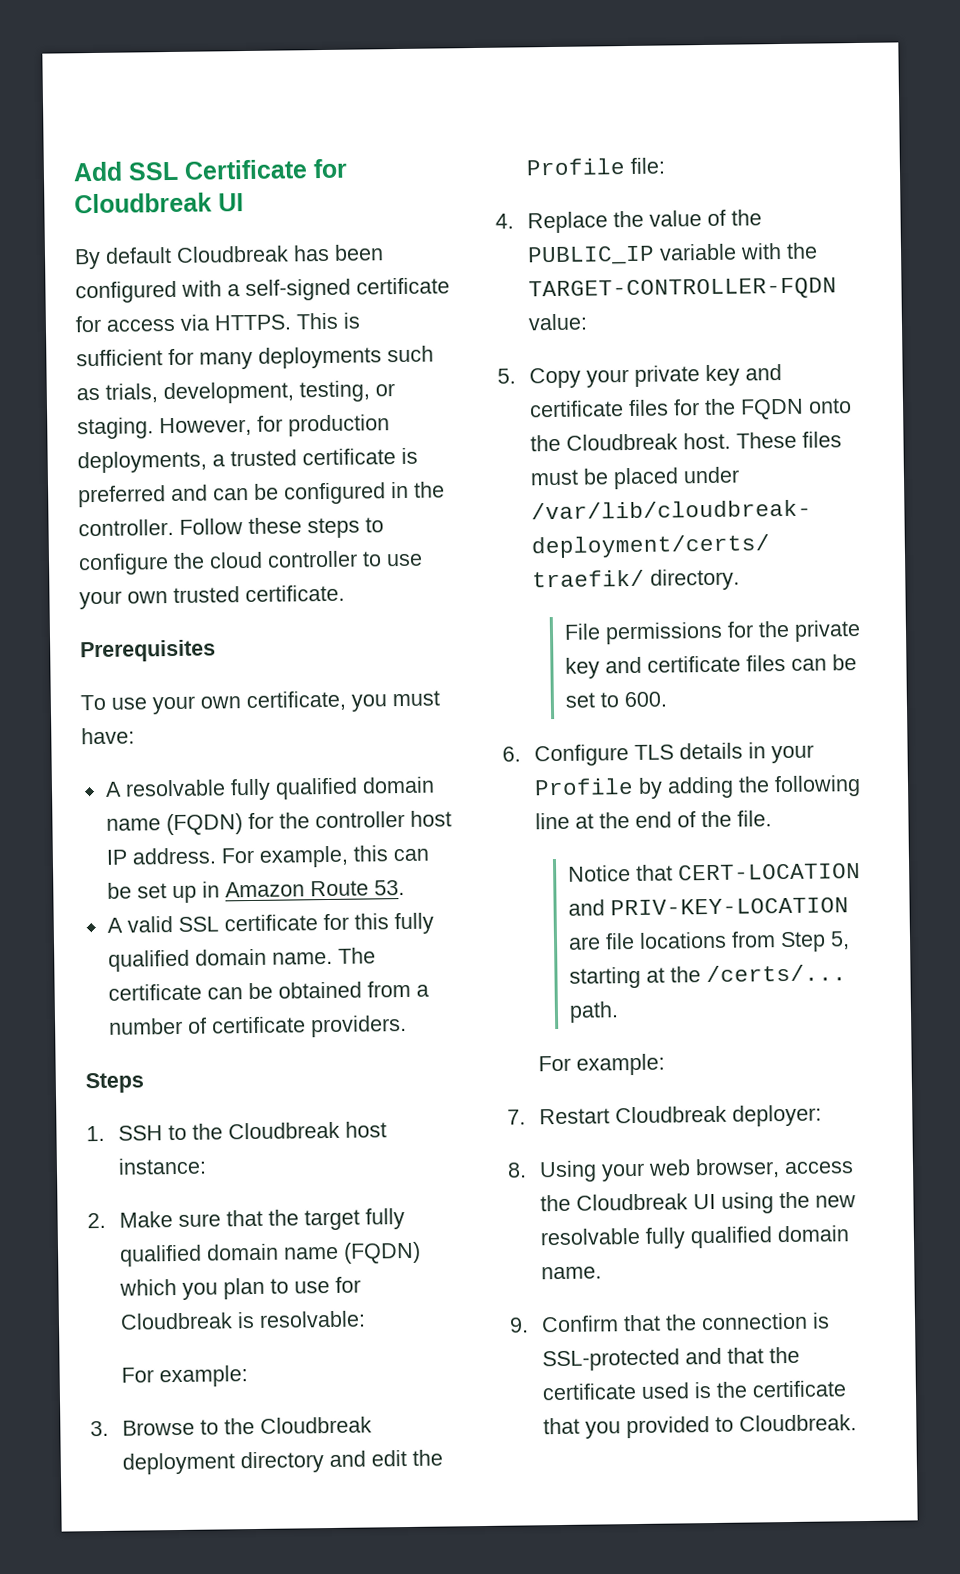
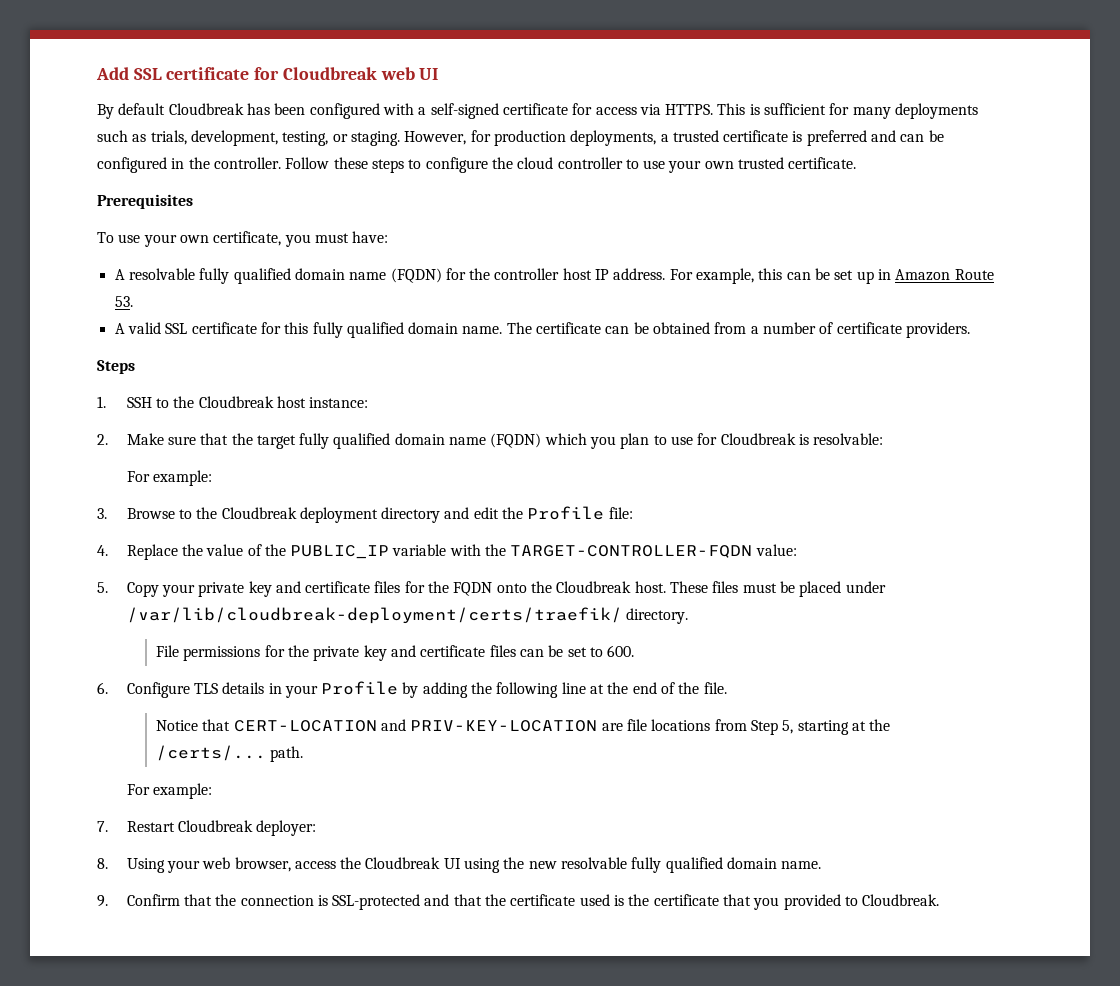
[184,158,348,180] [74,192,212,214] Certificate for Cloudbreak -> [166,67,415,80] certificate for Cloudbreak web

